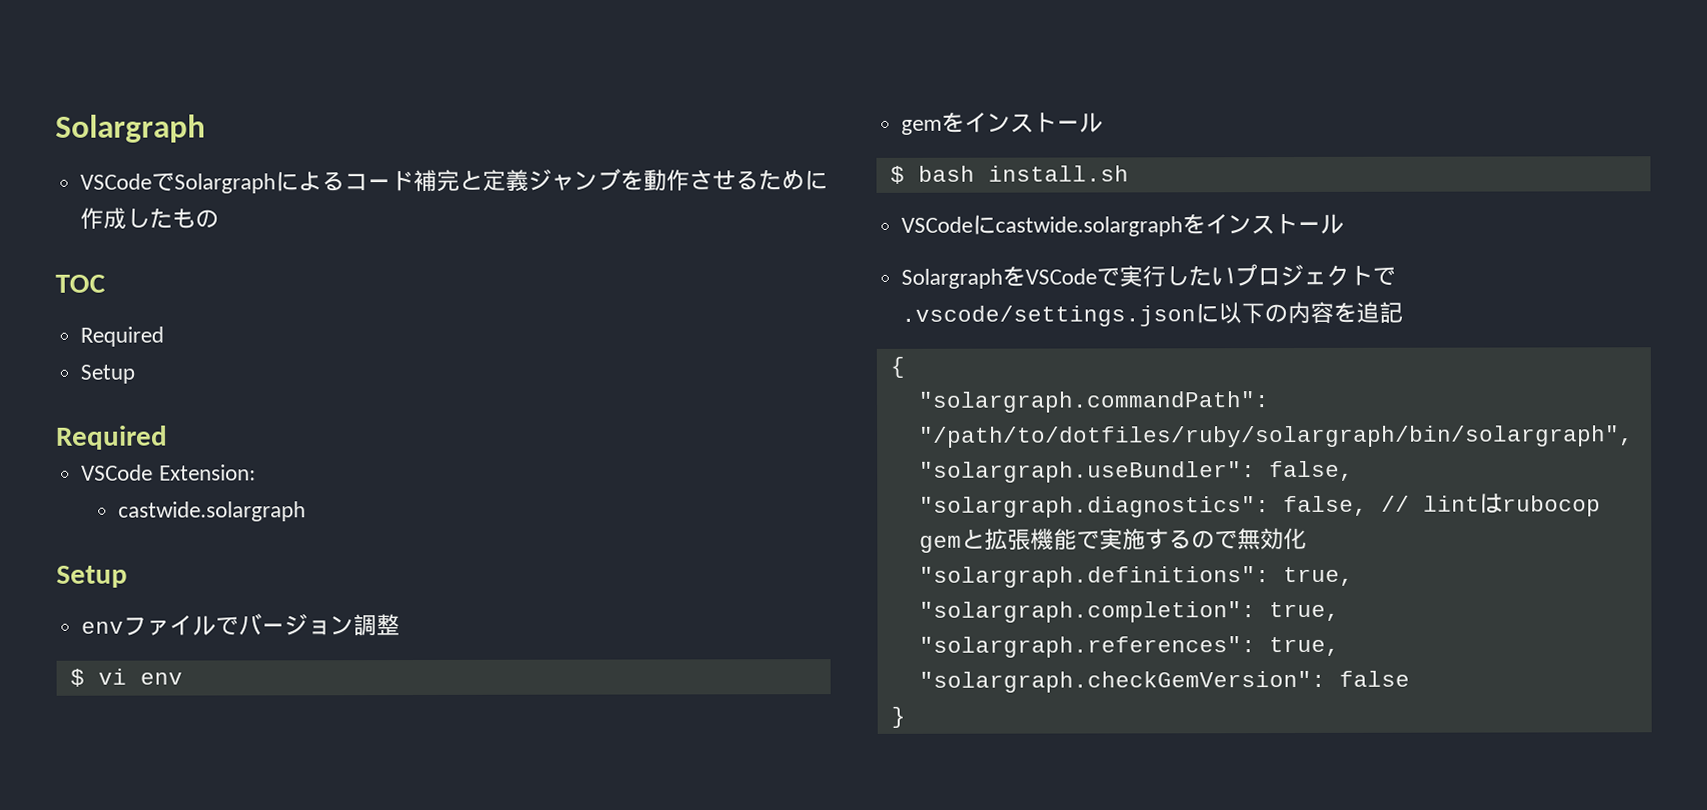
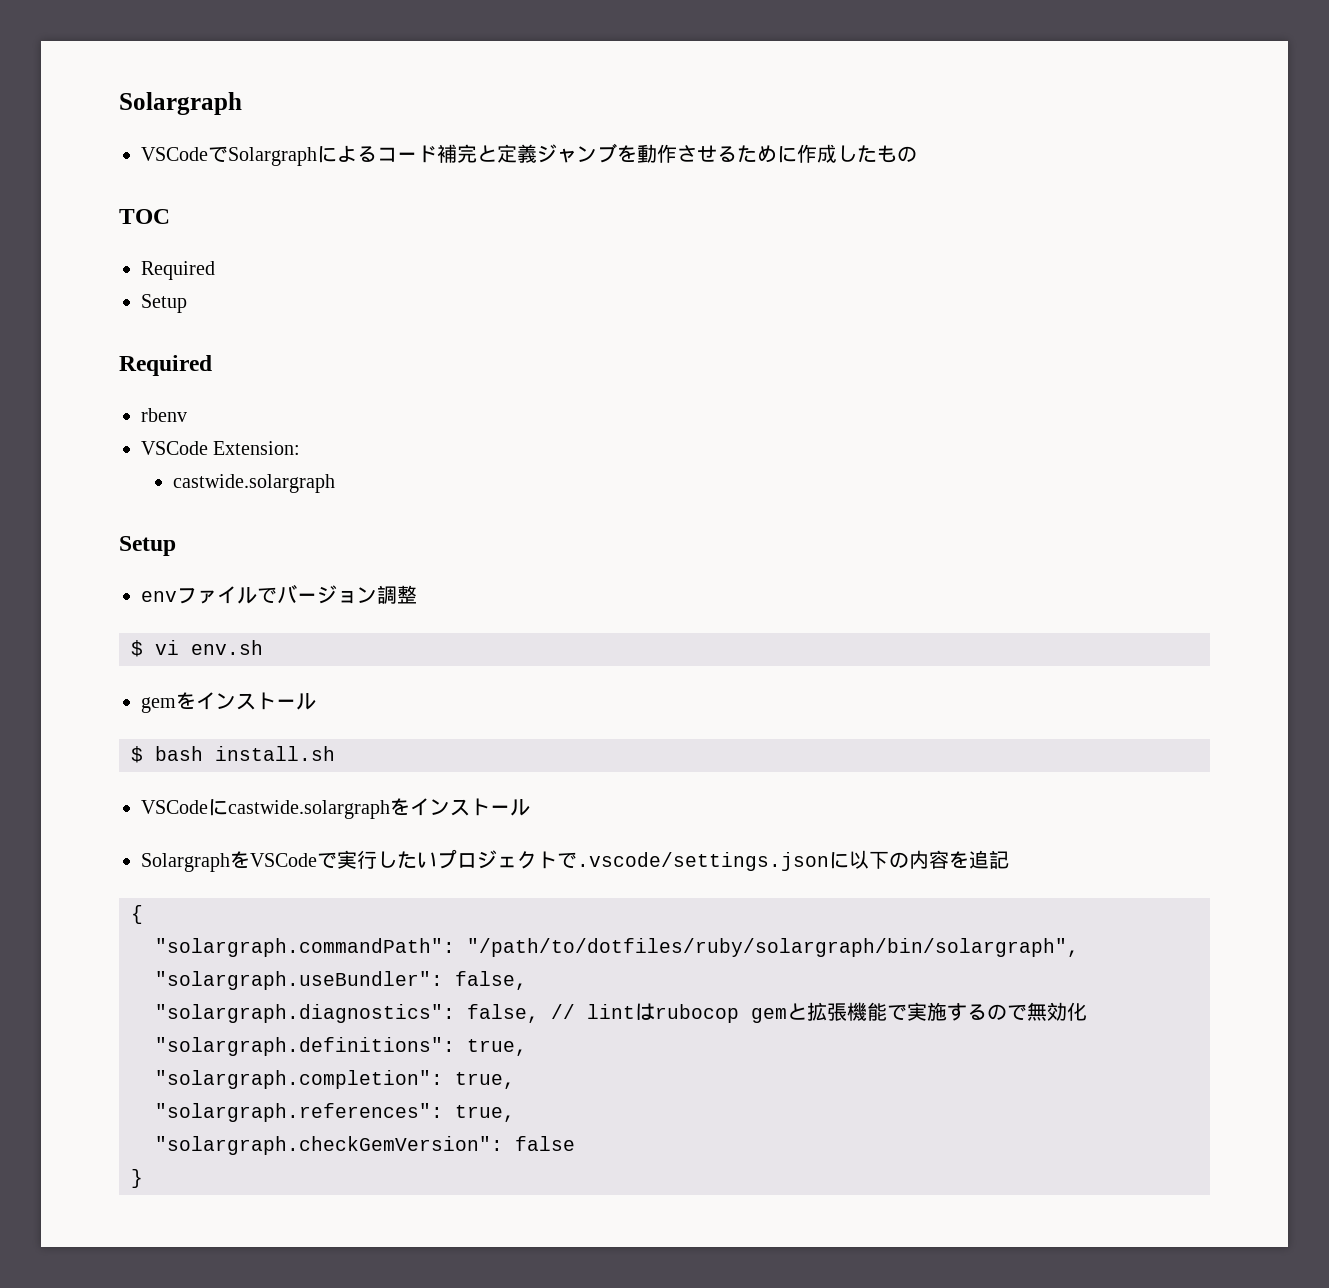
(168, 437) none -> [141,408,187,422] // rbenv
[139,672,183,685] env -> [191,640,263,655] env.sh

